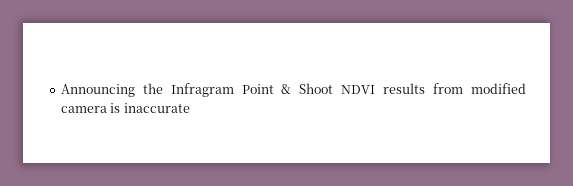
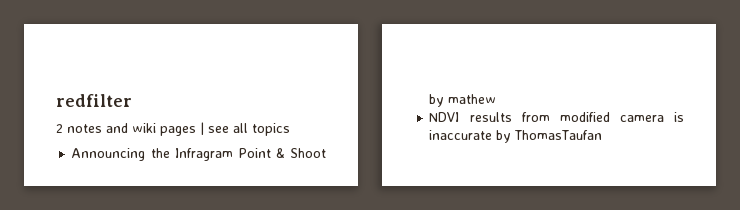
(60, 90) none -> [56,94,132,107] [56,122,290,136] redfilter // 2 notes and wiki pages | see all topics //
(334, 88) none -> [429,94,497,107] by mathew //
(190, 108) none -> [496,130,603,143] by ThomasTaufan

